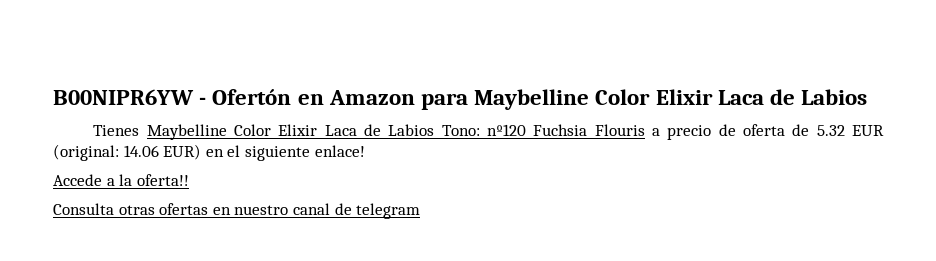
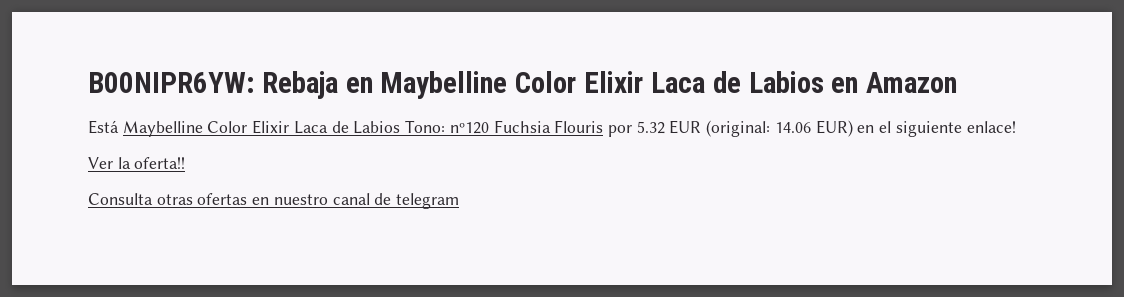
[53,89,868,110] [93,125,140,136] B00NIPR6YW - Ofertón en Amazon para Maybelline Color Elixir Laca de Labios // Tienes -> [88,71,958,99] [88,120,119,134] B00NIPR6YW: Rebaja en Maybelline Color Elixir Laca de Labios en Amazon // Está
[652,124,810,140] a precio de oferta de -> [607,125,632,137] por
[53,174,115,186] Accede a -> [88,157,113,169] Ver

